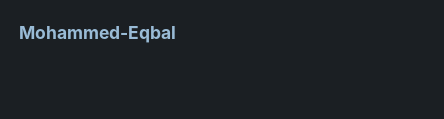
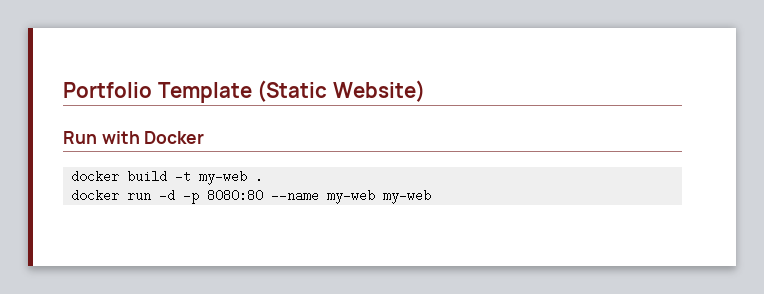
[19,26,176,43] Mohammed-Eqbal -> [63,80,425,103] [63,131,205,144] [70,170,263,185] [70,189,431,204] Portfolio Template (Static Website) // Run with Docker // docker build -t my-web . // docker run -d -p 8080:80 --name my-web my-web

